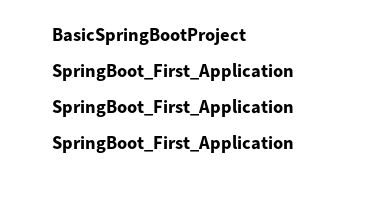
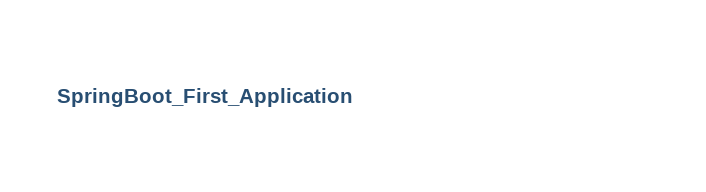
[52,28,246,45] [52,63,294,81] [52,99,294,117] [52,135,294,153] BasicSpringBootProject // SpringBoot_First_Application // SpringBoot_First_Application // SpringBoot_First_Application -> [57,88,353,107] SpringBoot_First_Application

